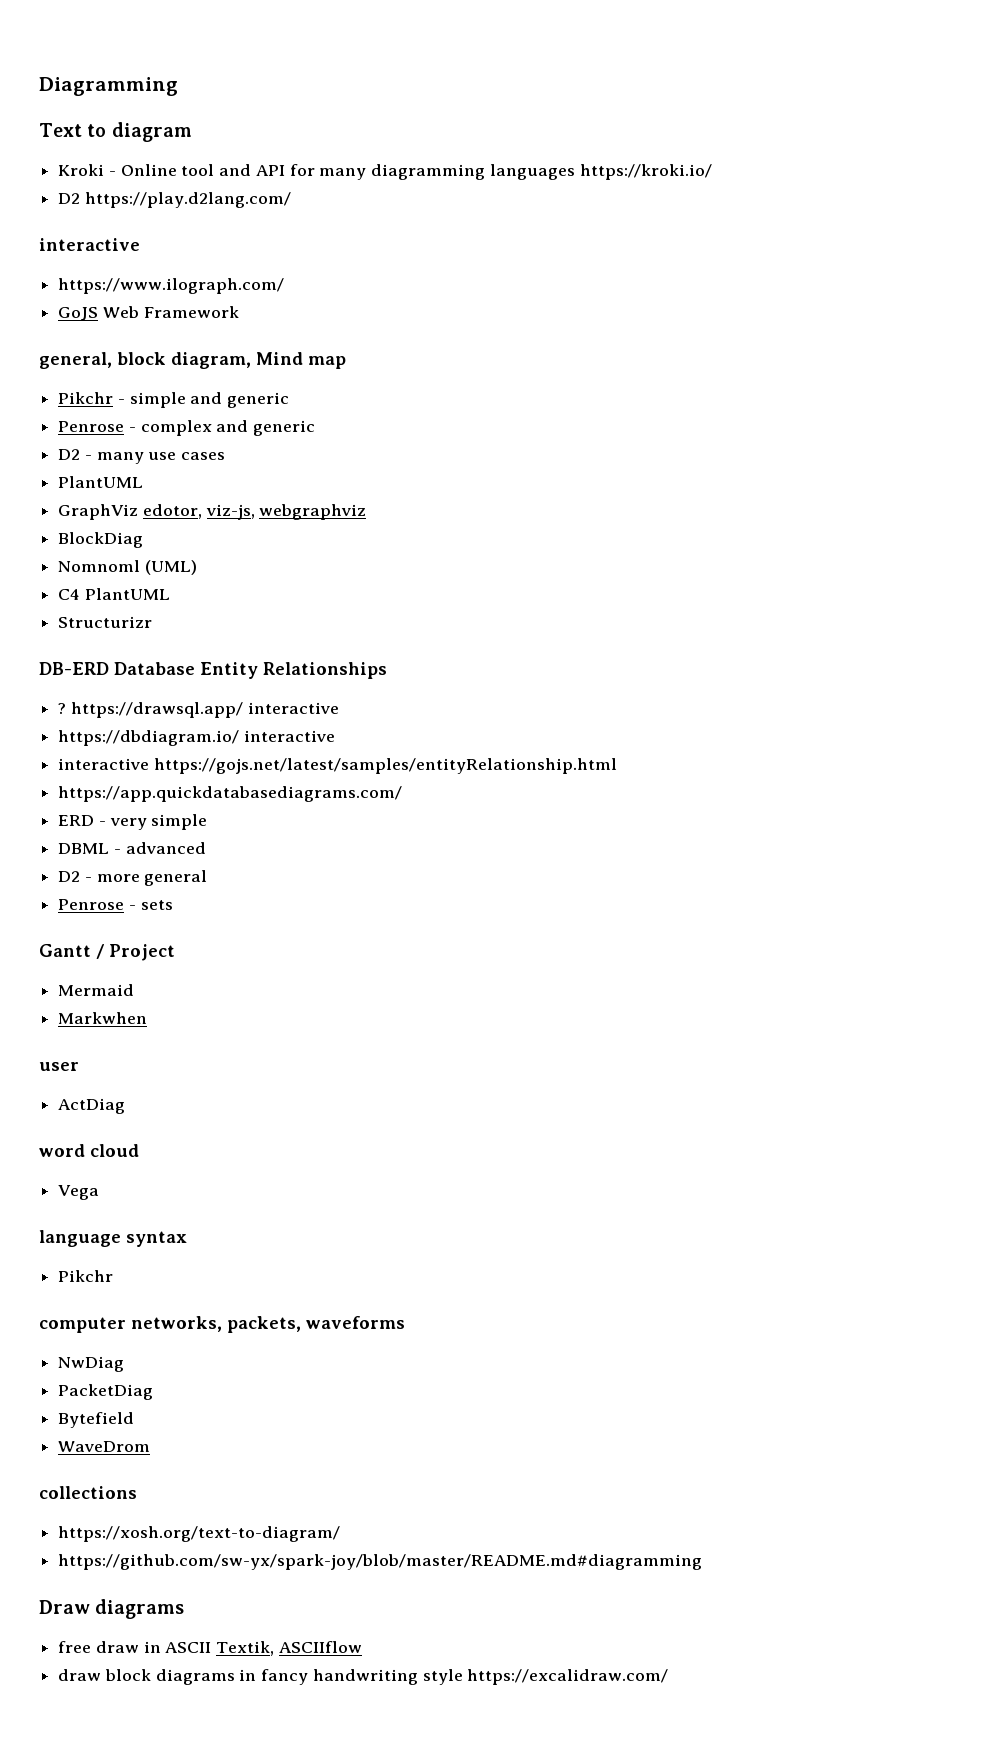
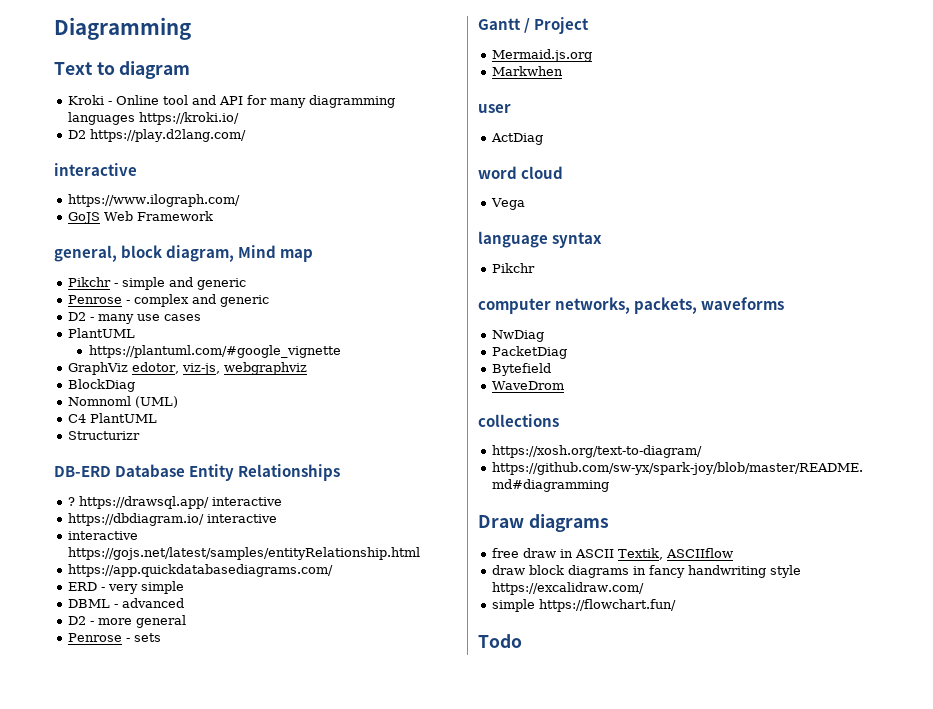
(144, 482) none -> [88,345,341,358] // https://plantuml.com/#google_vignette
[58,984,135,996] Mermaid -> [492,49,593,62] Mermaid.js.org
(669, 1677) none -> [492,599,677,612] [478,634,522,648] // simple https://flowchart.fun/ // Todo

